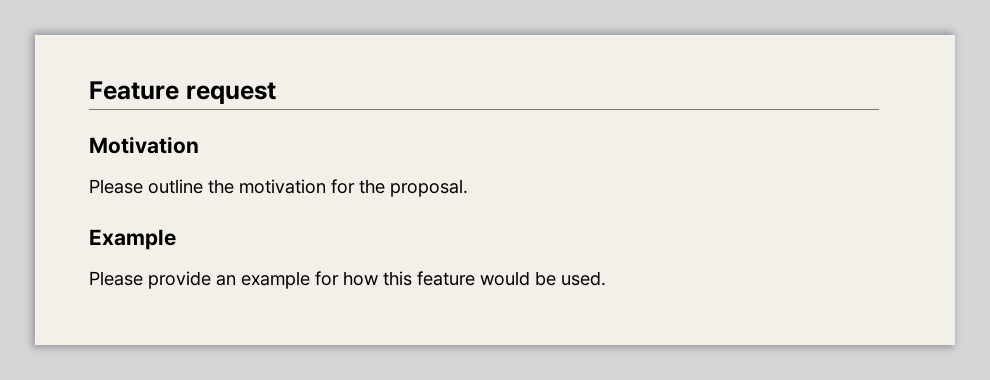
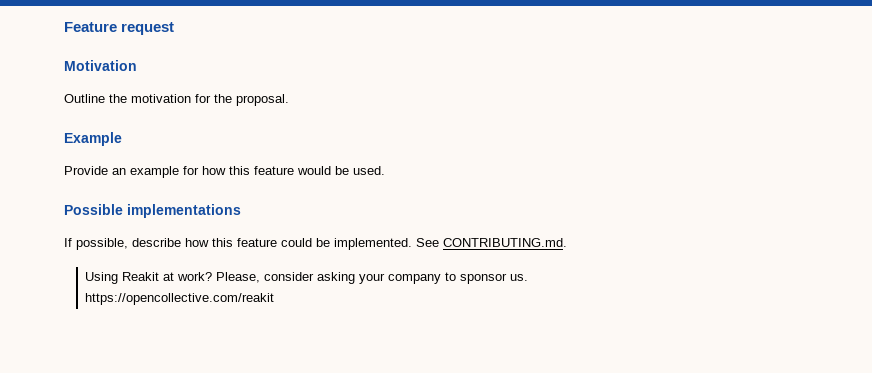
[89,179,203,194] Please outline -> [64,94,105,103] Outline
[89,271,211,289] Please provide -> [64,166,108,175] Provide
(606, 278) none -> [64,204,241,218] [64,238,567,250] [85,272,529,284] [85,293,275,305] // Possible implementations // If possible, describe how this feature could be implemented. See CONTRIBUTING.md. // Using Reakit at work? Please, consider asking your company to sponsor us. // https://opencollective.com/reakit

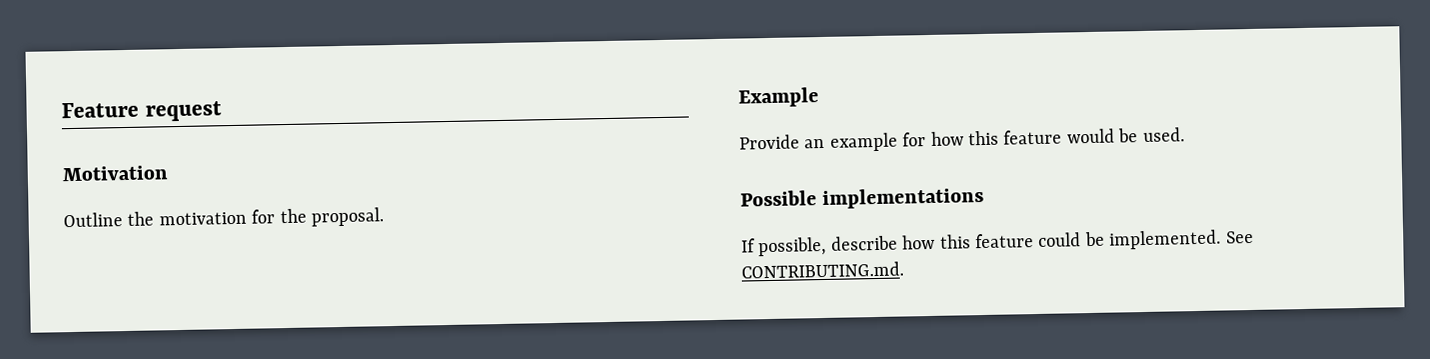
[85,272,529,284] [85,293,275,305] // Using Reakit at work? Please, consider asking your company to sponsor us. // https://opencollective.com/reakit -> (904, 270) none

